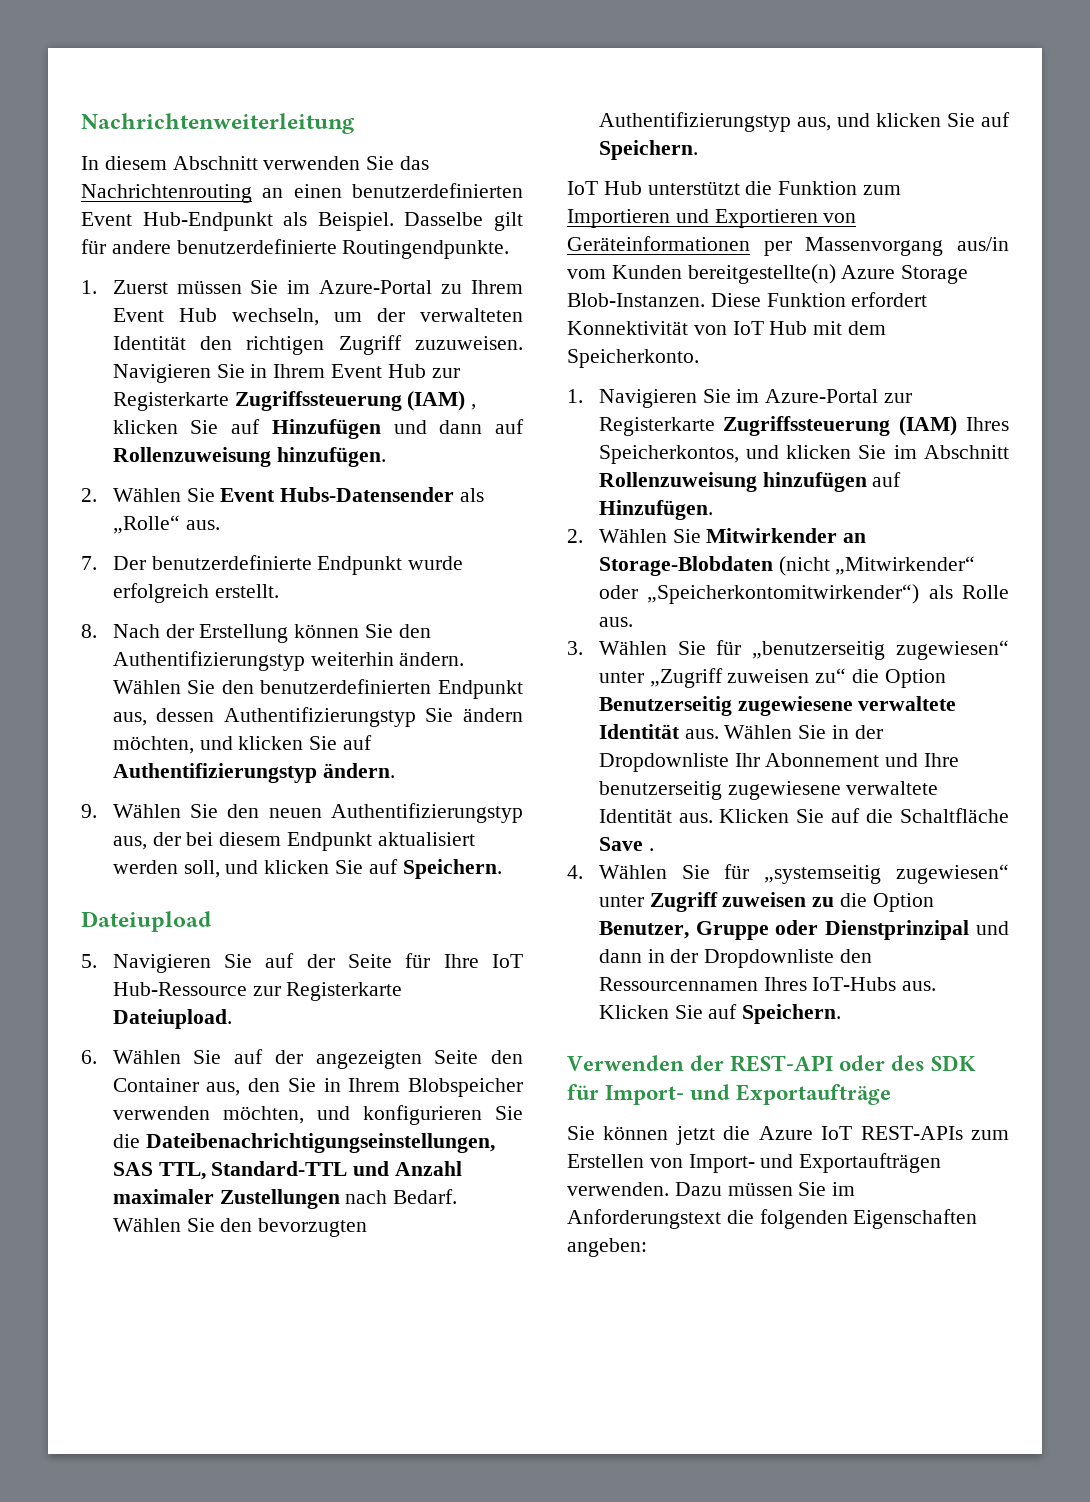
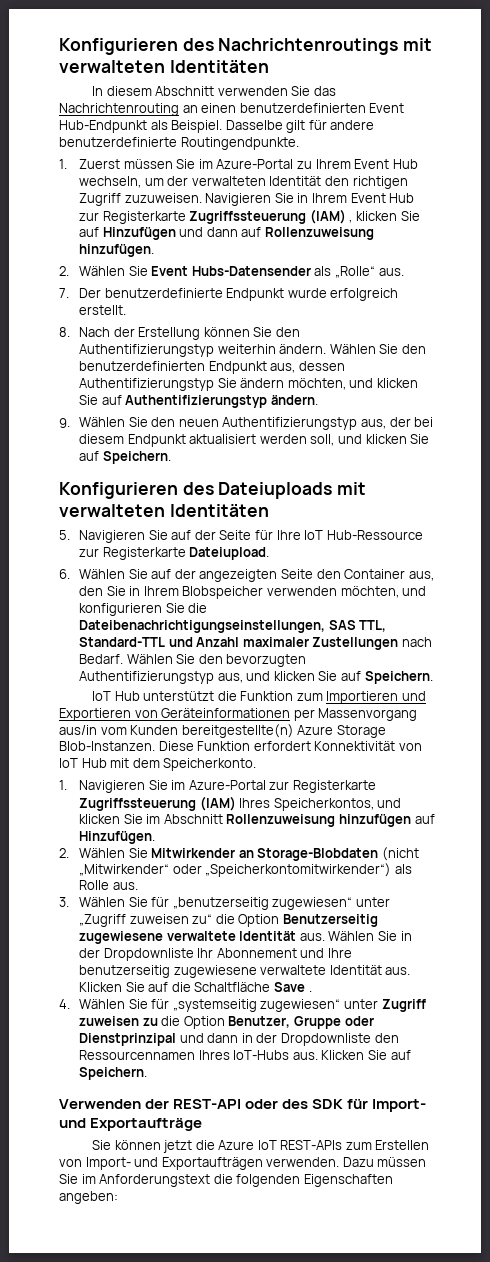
[81,113,354,134] Nachrichtenweiterleitung -> [59,38,433,55] [59,60,269,73] Konfigurieren des Nachrichtenroutings mit verwalteten Identitäten
[81,911,211,932] Dateiupload -> [59,482,367,499] [59,504,269,517] Konfigurieren des Dateiuploads mit verwalteten Identitäten

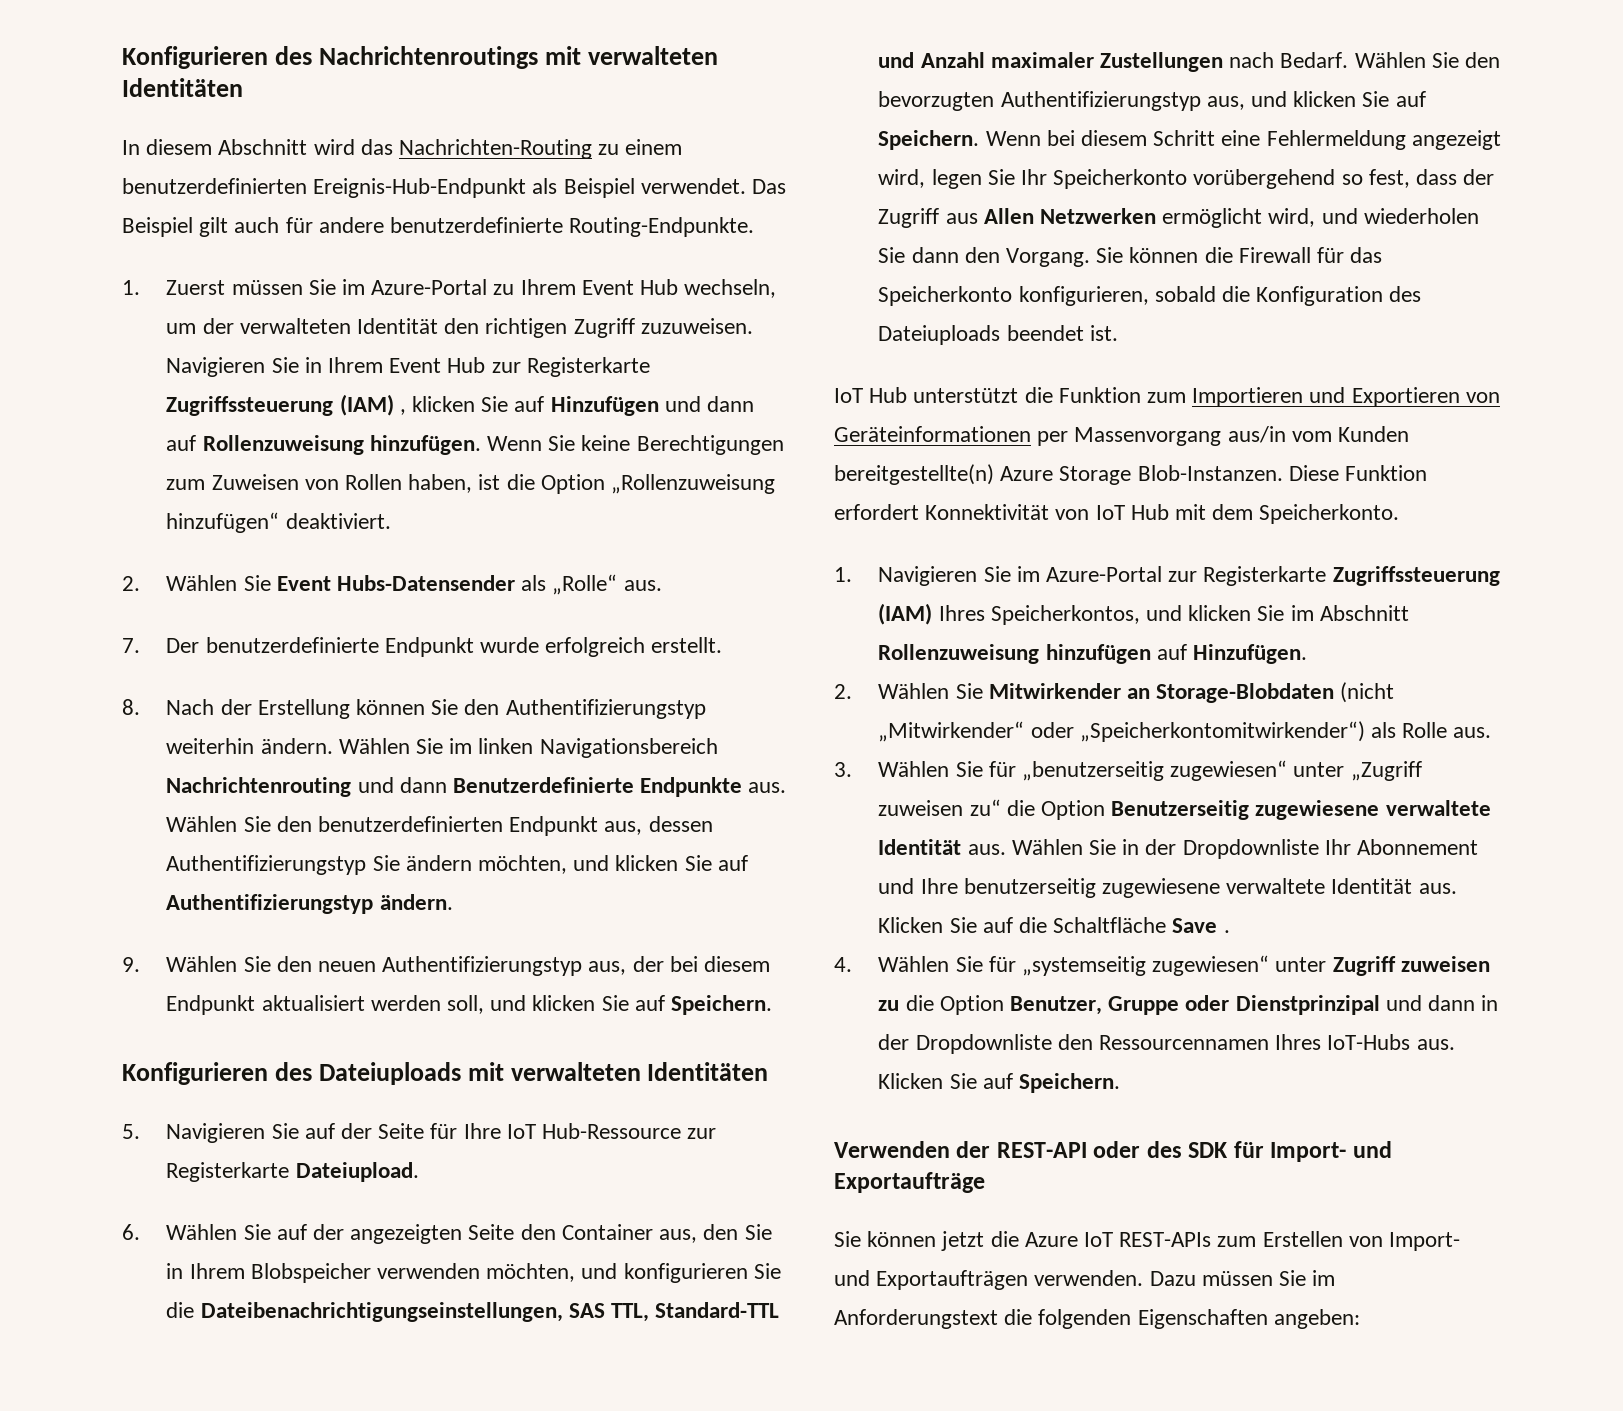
[217,86,336,96] [59,103,405,116] [59,120,306,133] verwenden Sie das Nachrichtenrouting an einen benutzerdefinierten Event Hub-Endpunkt als Beispiel. Dasselbe gilt -> [313,139,683,159] [122,178,787,198] [122,217,280,237] wird das Nachrichten-Routing zu einem benutzerdefinierten Ereignis-Hub-Endpunkt als Beispiel verwendet. Das Beispiel gilt auch
[180,137,299,150] Routingendpunkte. -> [569,217,755,237] Routing-Endpunkte.
(155, 250) none -> [487,435,784,455] [166,474,776,494] [166,512,391,533] Wenn Sie keine Berechtigungen zum Zuweisen von Rollen haben, ist die Option „Rollenzuweisung hinzufügen“ deaktiviert.
(399, 349) none -> [449,738,718,758] [166,777,787,797] [166,816,271,832] im linken Navigationsbereich Nachrichtenrouting und dann Benutzerdefinierte Endpunkte aus. Wählen Sie
(433, 677) none -> [985,130,1501,150] [878,169,1495,189] [878,208,1479,228] [878,247,1383,267] [878,286,1422,306] [878,325,1118,345] Wenn bei diesem Schritt eine Fehlermeldung angezeigt wird, legen Sie Ihr Speicherkonto vorübergehend so fest, dass der Zugriff aus Allen Netzwerken ermöglicht wird, und wiederholen Sie dann den Vorgang. Sie können die Firewall für das Speicherkonto konfigurieren, sobald die Konfiguration des Dateiuploads beendet ist.

